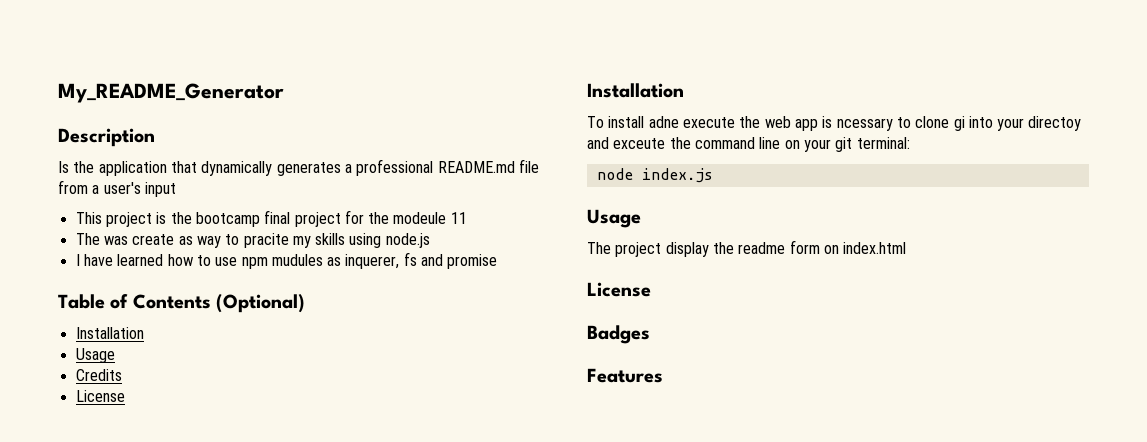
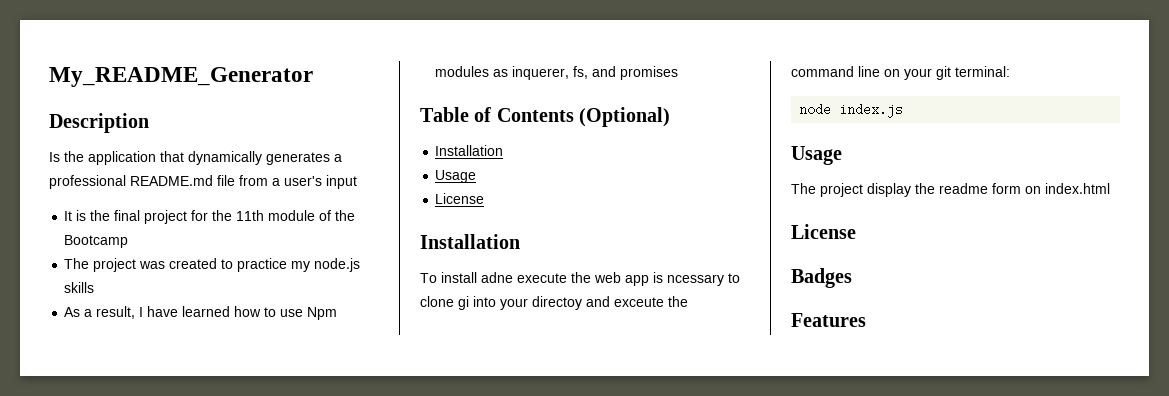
[75,212,152,227] This project -> [64,211,73,221] It
[195,212,260,227] bootcamp -> (111, 215) none
[393,212,467,224] [75,233,430,248] modeule 11 // The was create as way to pracite my skills using node.js // -> [236,210,356,221] [64,235,129,248] [64,258,361,272] [64,282,95,293] [64,306,136,319] 11th module of the Bootcamp // The project was created to practice my node.js skills // As a result,
[241,252,498,269] npm mudules as inquerer, fs and promise -> [307,307,338,320] [435,66,679,80] Npm modules as inquerer, fs, and promises
[75,369,122,381] // Credits -> (477, 176) none

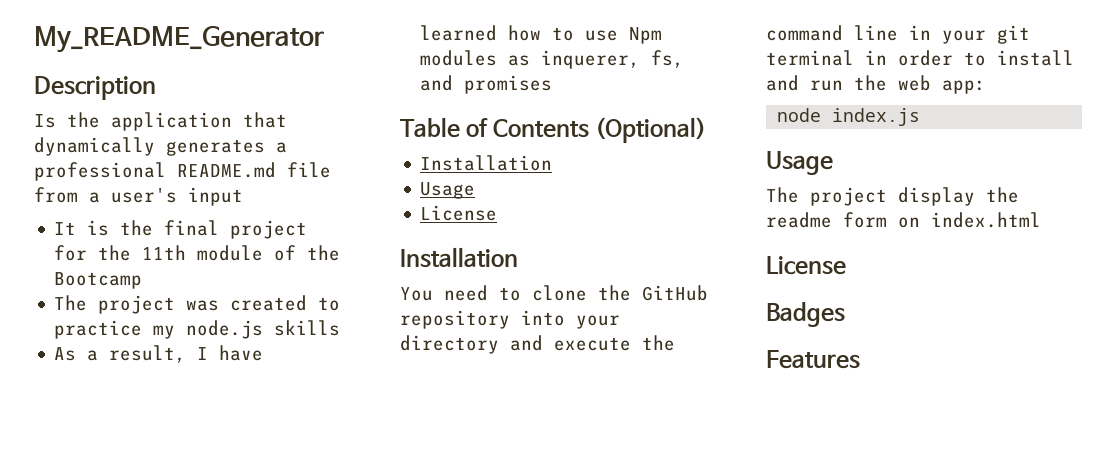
[420,272,740,286] [420,296,664,310] To install adne execute the web app is ncessary to clone gi into your directoy and exceute -> [400,285,708,301] [400,310,620,329] [400,335,631,354] You need to clone the GitHub repository into your directory and execute
[884,69,900,77] on -> [909,25,931,40] in
[955,66,1010,77] terminal: -> [766,50,1074,66] [766,75,986,94] terminal in order to install and run the web app:

